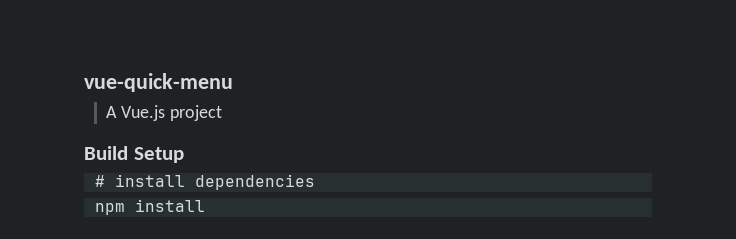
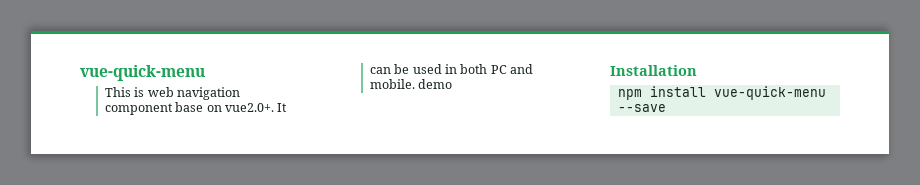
[106,105,222,121] [84,146,184,163] [94,174,315,190] A Vue.js project // Build Setup // # install dependencies -> [104,87,240,100] [104,102,288,115] [369,64,534,74] [369,79,453,89] [610,65,697,76] This is web navigation component base on vue2.0+. It can be used in both PC and mobile. demo // Installation
(205, 205) none -> [713,86,826,100] [617,104,666,112] vue-quick-menu --save

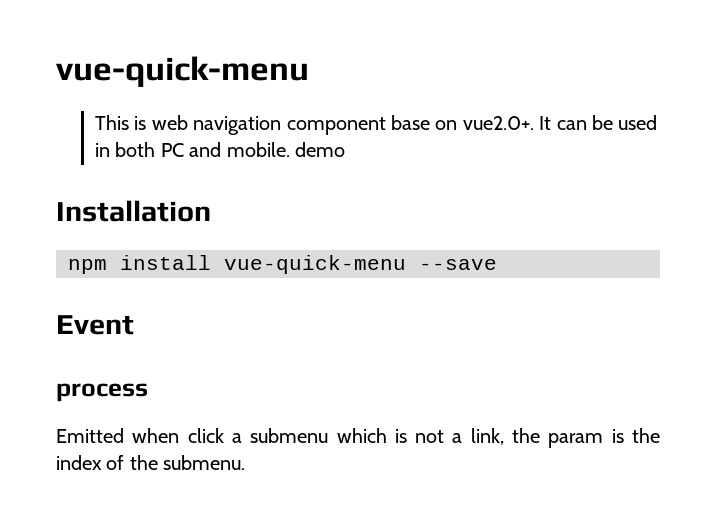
(666, 108) none -> [56,315,134,335] [56,383,148,402] [56,428,660,448] [56,455,246,470] // Event // process // Emitted when click a submenu which is not a link, the param is the index of the submenu.

